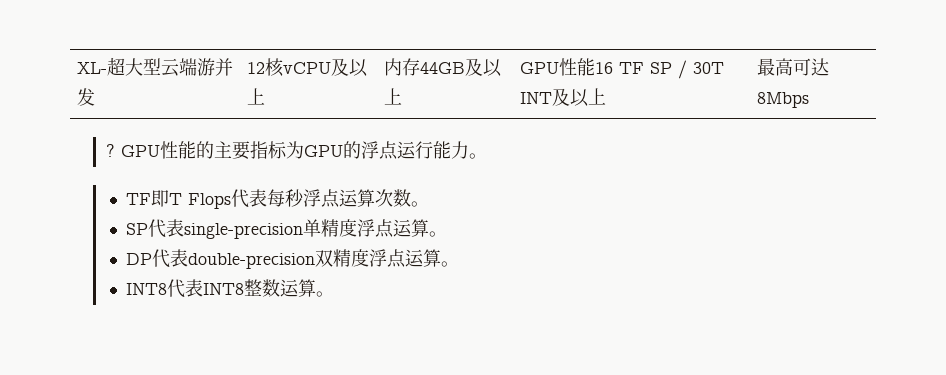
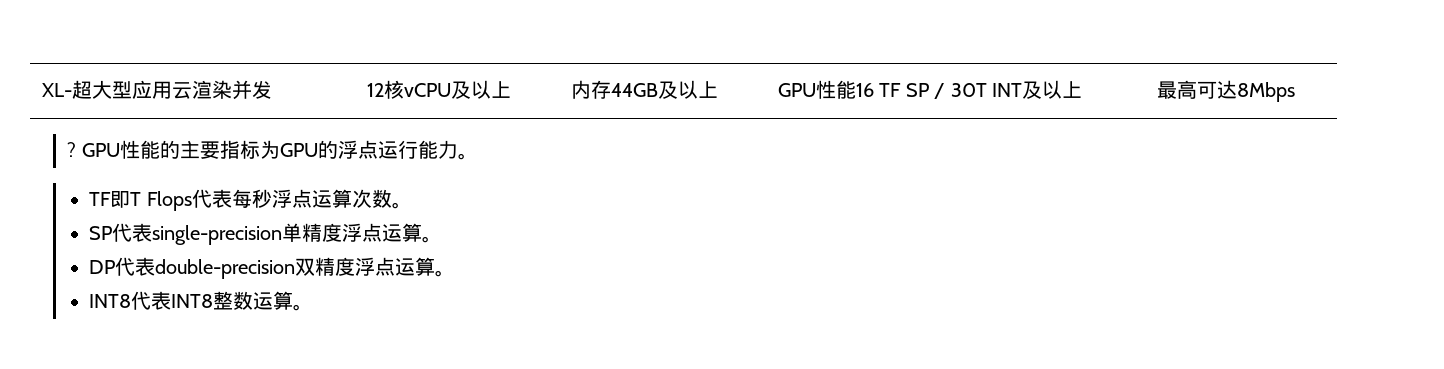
[161,58,216,77] 云端游 -> [132,80,233,99] 应用云渲染

